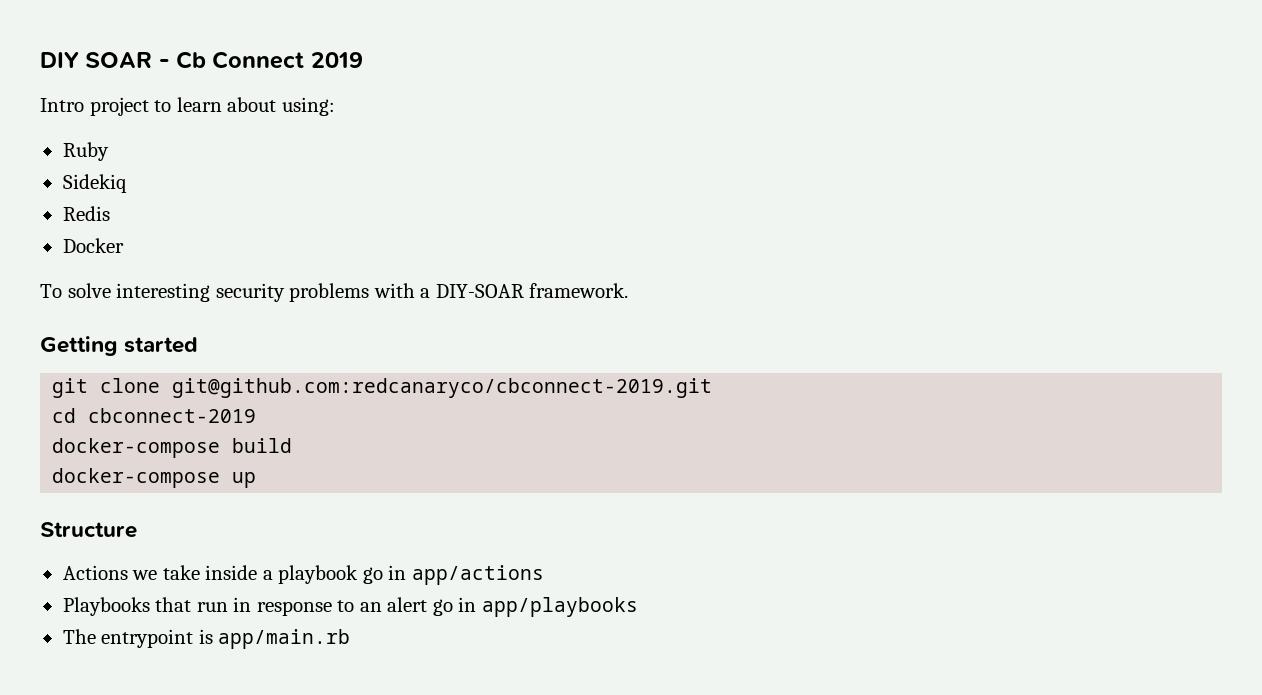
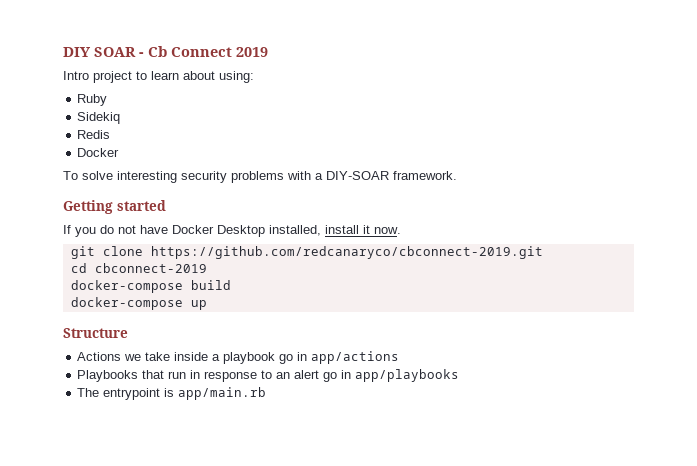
(199, 345) none -> [63,225,401,237] // If you do not have Docker Desktop installed, install it now.
[172,378,713,398] git@github.com:redcanaryco/cbconnect-2019.git -> [150,246,543,259] https://github.com/redcanaryco/cbconnect-2019.git

